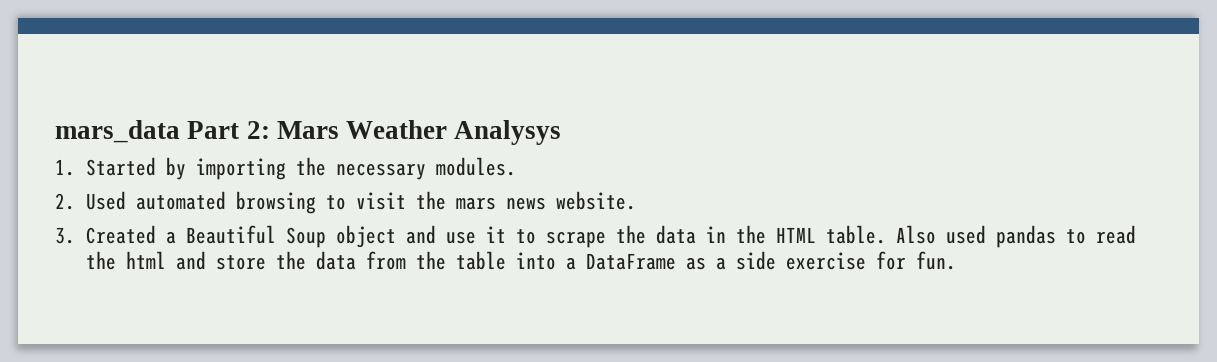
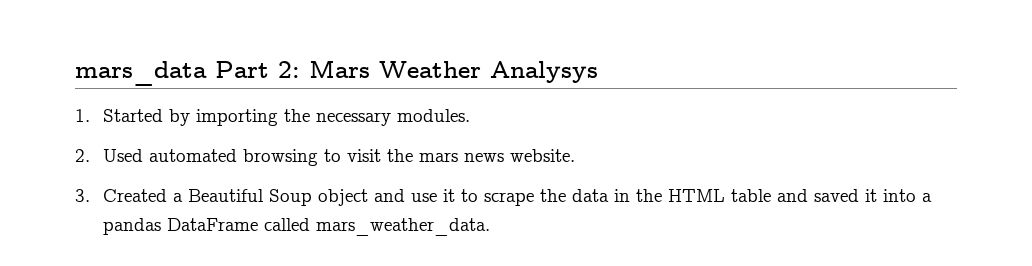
[825,225,1136,248] [85,251,956,270] table. Also used pandas to read the html and store the data from the table into a DataFrame as a side exercise for fun. -> [730,189,932,202] [102,218,490,236] table and saved it into a pandas DataFrame called mars_weather_data.

